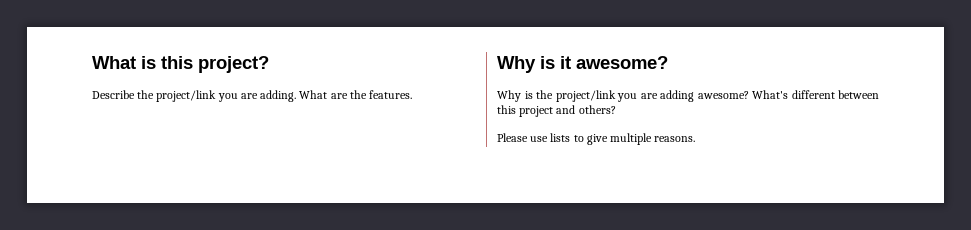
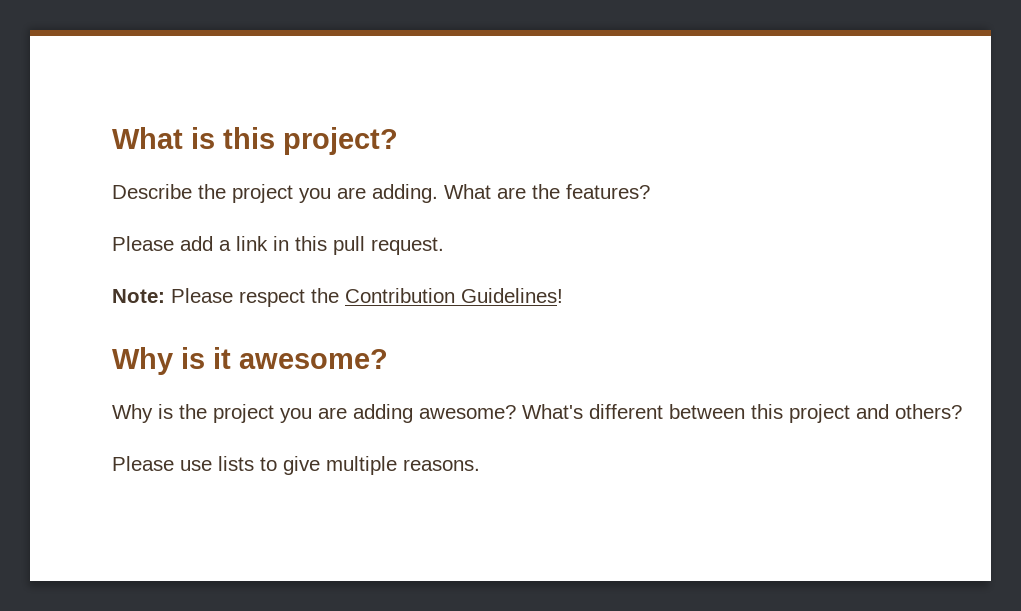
[156,90,217,102] project/link -> [232,184,293,203] project
[369,90,413,99] features. -> [566,184,650,199] [112,236,444,255] [112,288,563,307] features? // Please add a link in this pull request. // Note: Please respect the Contribution Guidelines!
[555,90,616,102] project/link -> [213,404,274,423] project

